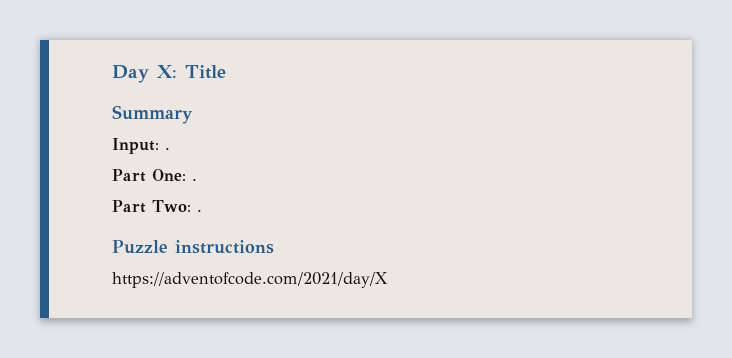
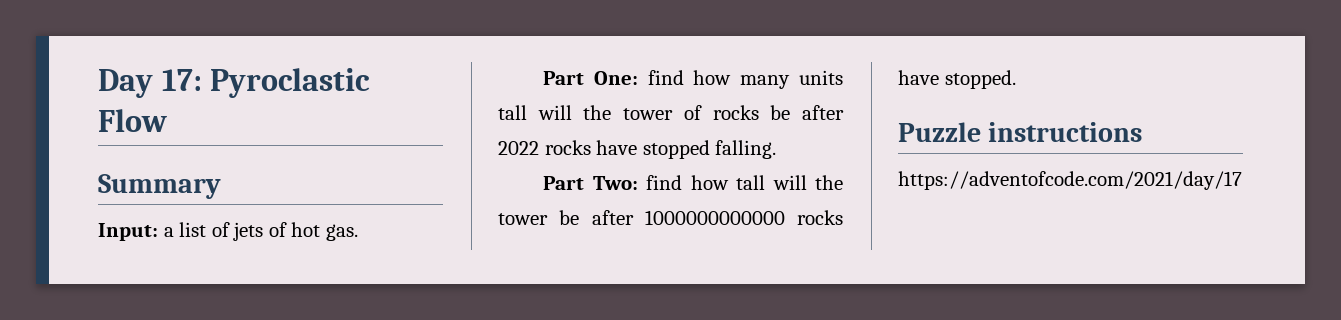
[157,65,226,79] X: Title -> [161,68,371,98] [98,109,167,132] 17: Pyroclastic Flow
[165,147,170,150] [112,169,197,182] [112,200,202,213] . // Part One: . // Part Two: . -> [163,222,358,241] [543,70,844,89] [498,105,844,120] [498,140,777,159] [543,175,843,190] [498,210,843,225] [898,70,1016,89] a list of jets of hot gas. // Part One: find how many units tall will the tower of rocks be after 2022 rocks have stopped falling. // Part Two: find how tall will the tower be after 1000000000000 rocks have stopped.
[112,272,388,288] https://adventofcode.com/2021/day/X -> [898,171,1242,190] https://adventofcode.com/2021/day/17

